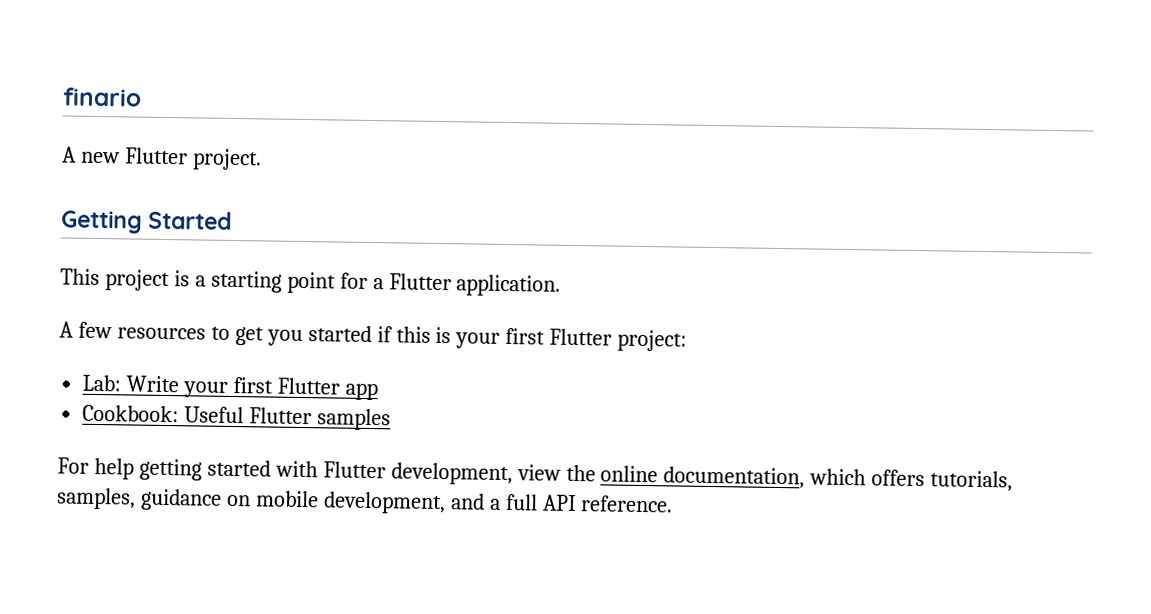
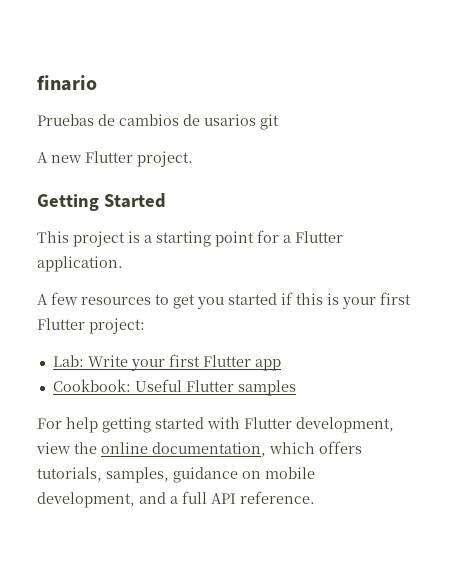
(142, 97) none -> [37,114,279,130] // Pruebas de cambios de usarios git

